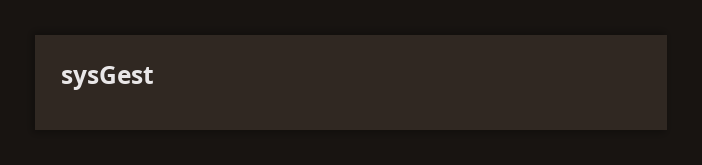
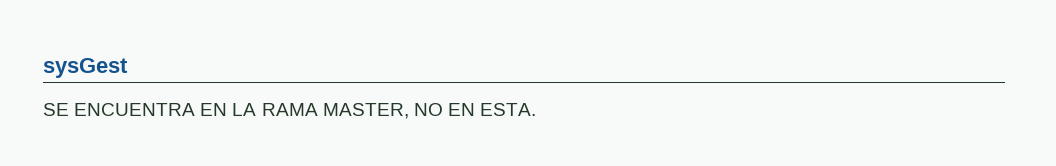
(154, 78) none -> [43,103,537,119] // SE ENCUENTRA EN LA RAMA MASTER, NO EN ESTA.

